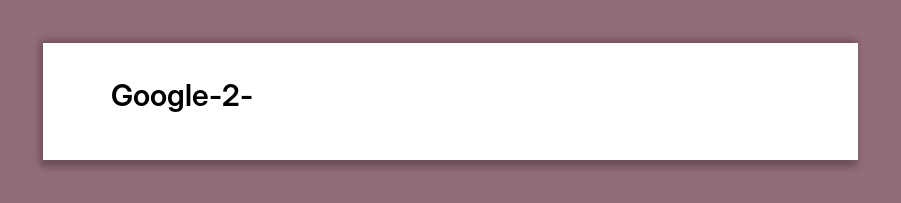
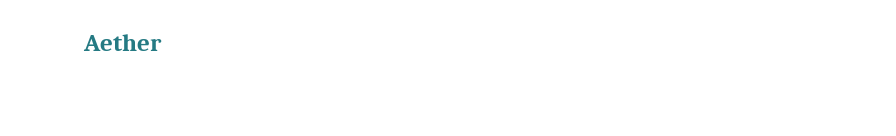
[111,84,253,112] Google-2- -> [83,34,162,51] Aether

